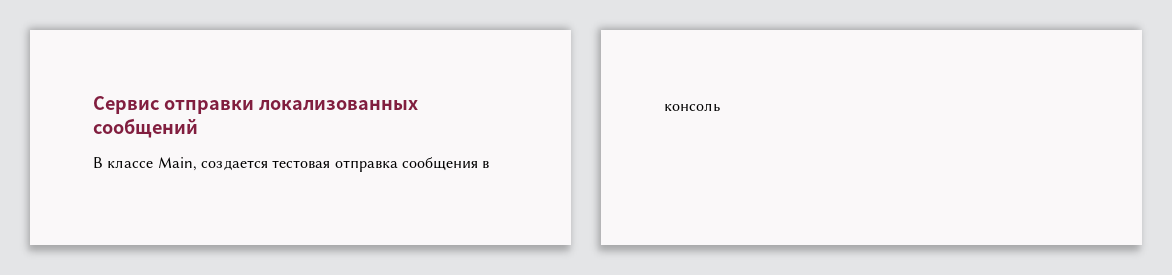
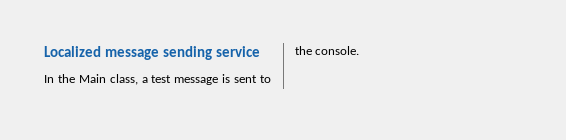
[93,96,418,114] [93,118,198,138] [93,157,490,172] [664,103,720,112] Сервис отправки локализованных сообщений // В классе Main, создается тестовая отправка сообщения в консоль -> [44,46,260,60] [44,74,271,85] [295,46,360,55] Localized message sending service // In the Main class, a test message is sent to the console.

